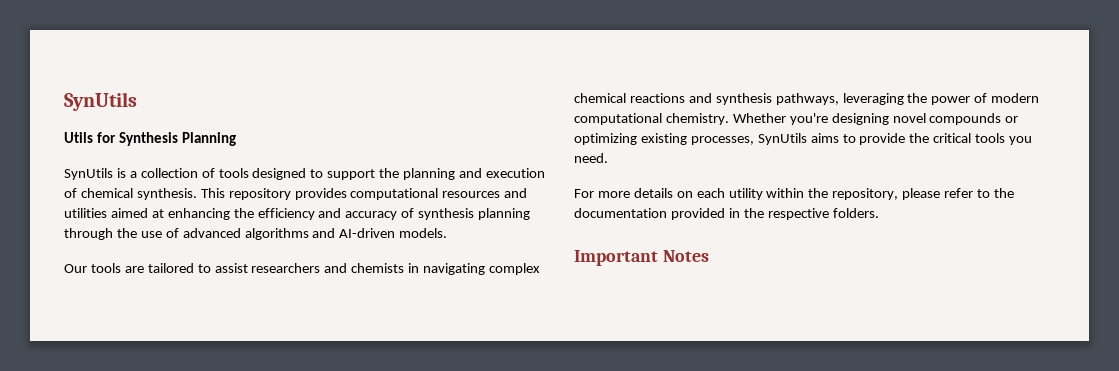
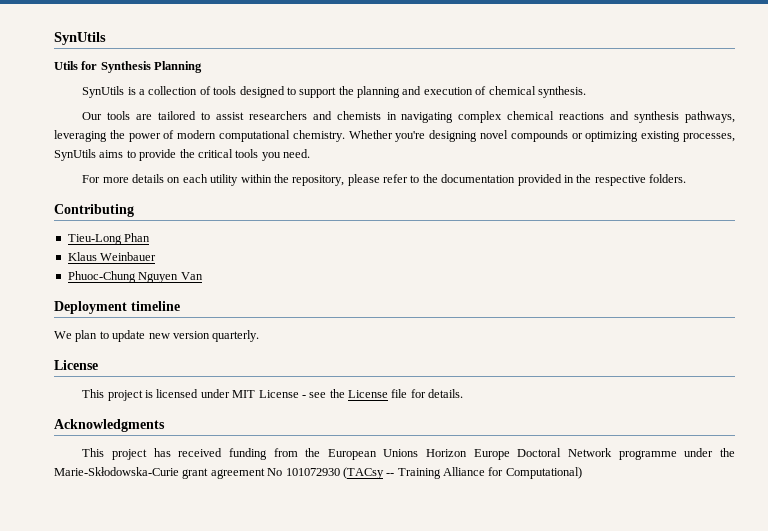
[200,188,528,200] [64,208,531,220] [64,228,448,240] This repository provides computational resources and utilities aimed at enhancing the efficiency and accuracy of synthesis planning through the use of advanced algorithms and AI-driven models. -> (586, 92) none
[574,250,709,266] Important Notes -> [54,204,134,217] [67,233,151,245] [67,252,157,261] [67,271,203,283] [54,301,180,314] [54,330,260,342] [54,360,98,370] [82,389,464,401] [54,419,165,432] [82,448,735,460] [54,467,582,479] Contributing // Tieu-Long Phan // Klaus Weinbauer // Phuoc-Chung Nguyen Van // Deployment timeline // We plan to update new version quarterly. // License // This project is licensed under MIT License - see the License file for details. // Acknowledgments // This project has received funding from the European Unions Horizon Europe Doctoral Network programme under the Marie-Skłodowska-Curie grant agreement No 101072930 (TACsy -- Training Alliance for Computational)

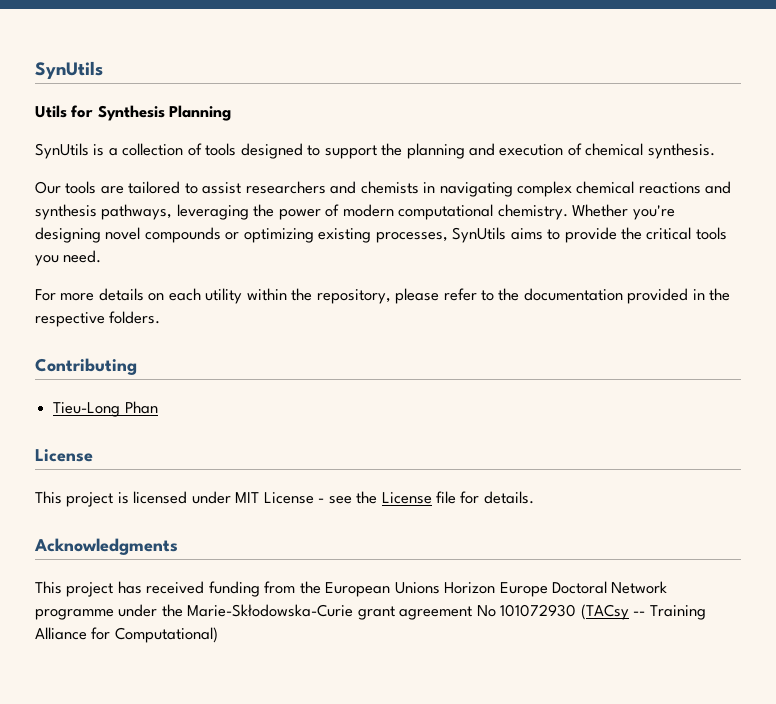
[67,252,157,261] [67,271,203,283] [54,301,180,314] [54,330,260,342] // Klaus Weinbauer // Phuoc-Chung Nguyen Van // Deployment timeline // We plan to update new version quarterly. -> (158, 407) none

